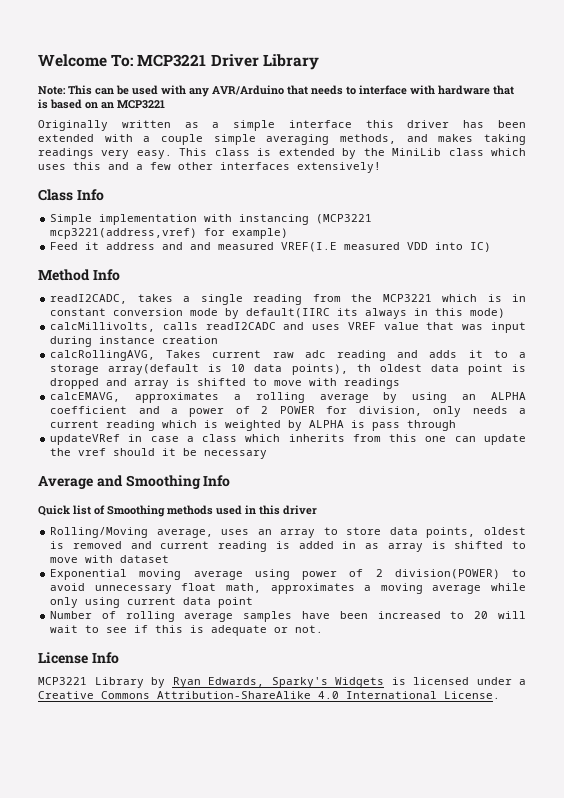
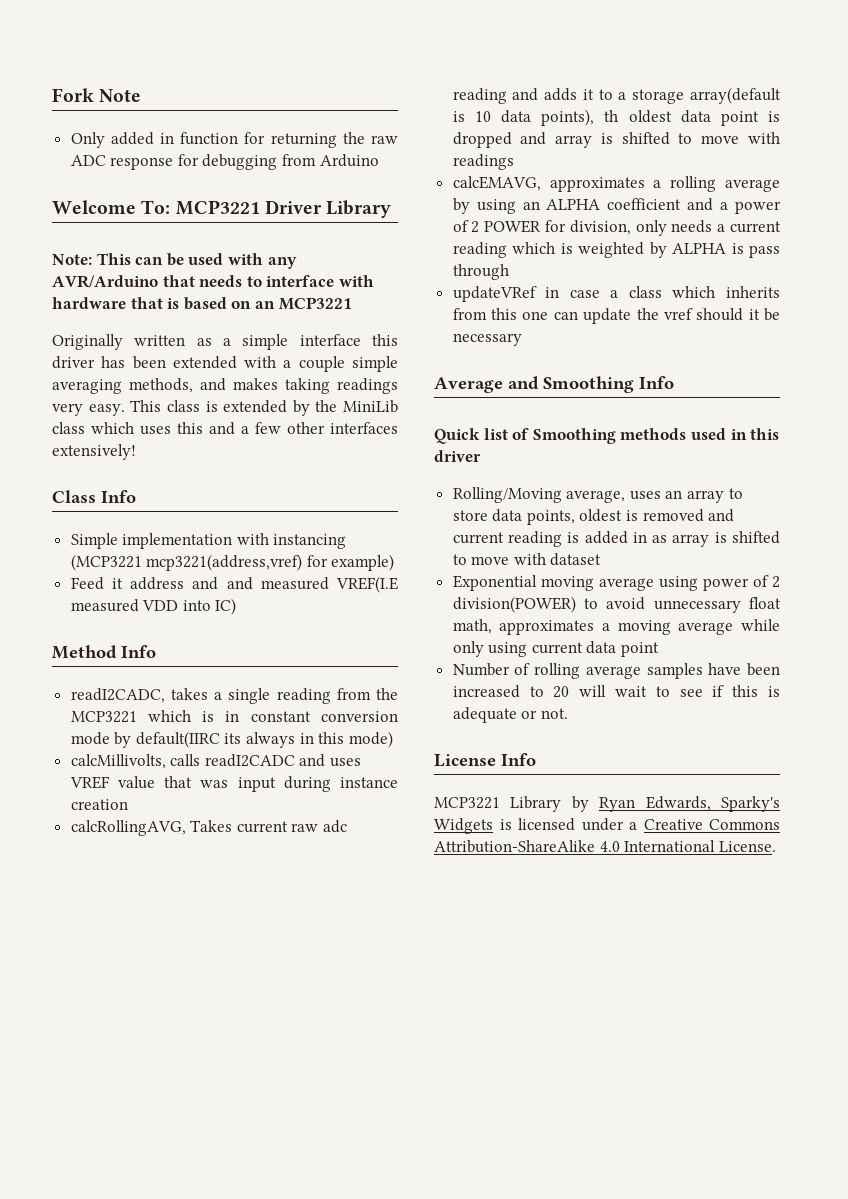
(38, 60) none -> [52,88,142,102] [70,132,399,148] [70,154,379,170] Fork Note // Only added in function for returning the raw ADC response for debugging from Arduino //

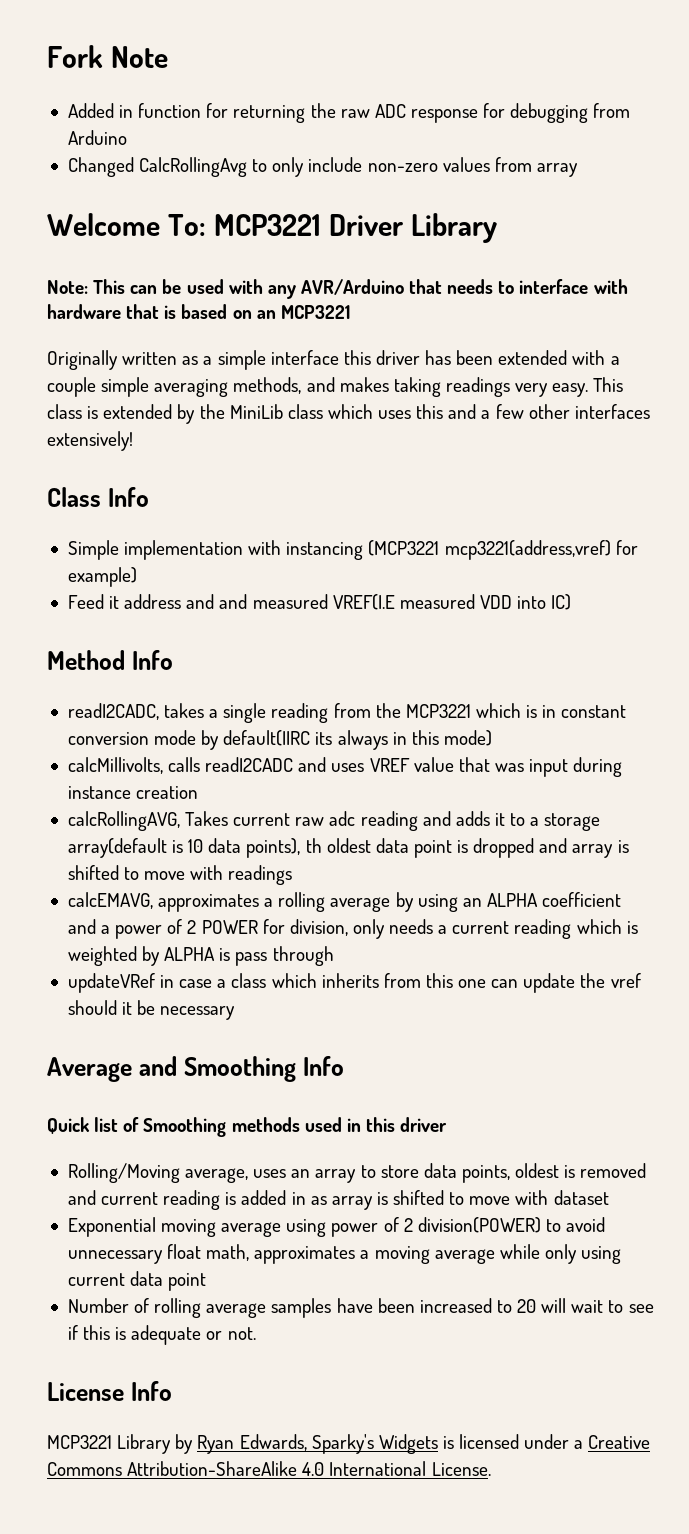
[70,132,154,148] Only added -> [67,103,114,118] Added
(379, 160) none -> [67,157,578,177] // Changed CalcRollingAvg to only include non-zero values from array

